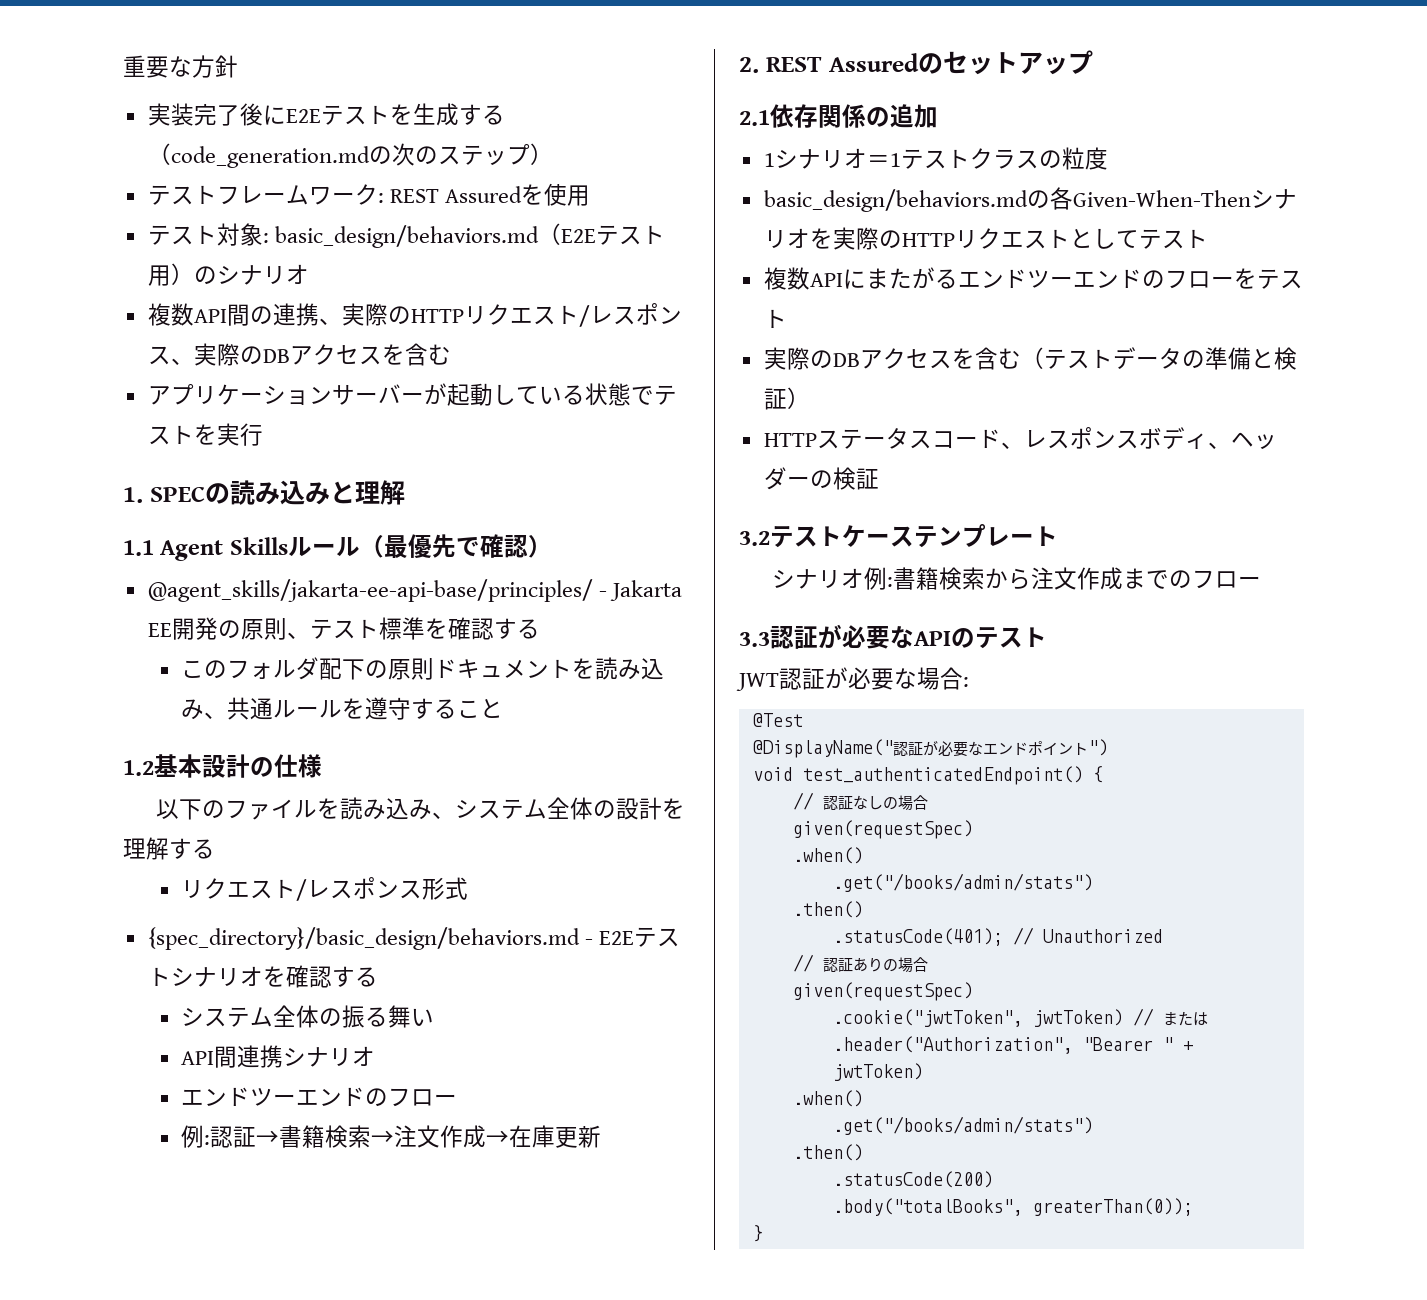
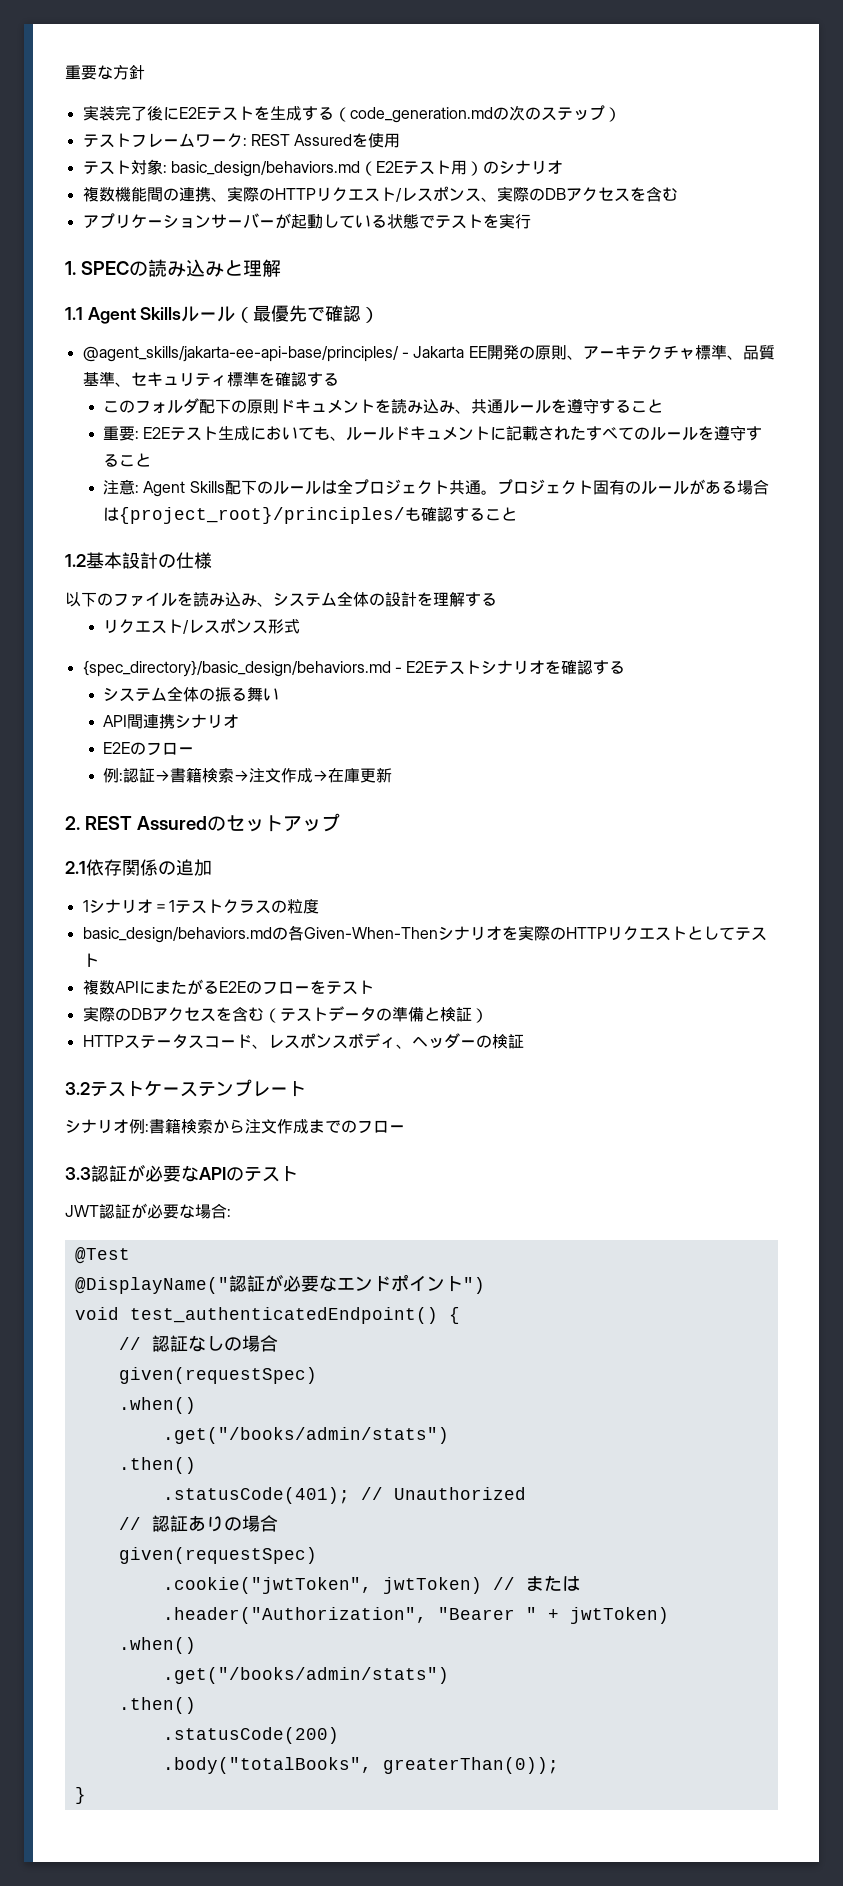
[193,309,227,323] API -> [114,186,147,202] 機能
[309,619,379,639] テスト -> [582,344,775,360] [82,371,227,387] アーキテクチャ標準、品質基準、セキュリティ
(504, 708) none -> [103,425,763,441] [103,453,152,467] [103,479,769,497] [103,507,518,524] // 重要: E2Eテスト生成においても、ルールドキュメントに記載されたすべてのルールを遵守すること // 注意: Agent Skills配下のルールは全プロジェクト共通。プロジェクト固有のルールがある場合は{project_root}/principles/も確認すること
[181,1087,366,1106] エンドツーエンド -> [103,742,131,754] E2E
[957,269,1142,288] エンドツーエンド -> [218,981,246,993] E2E

